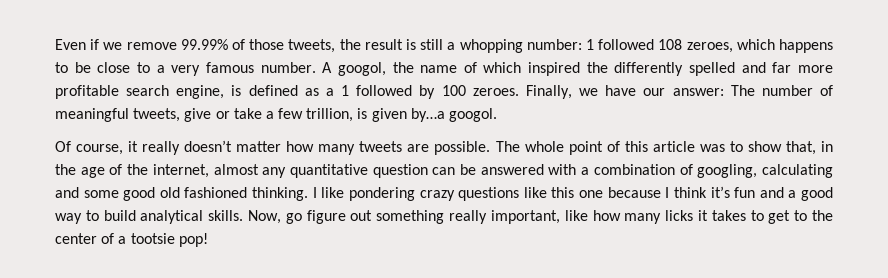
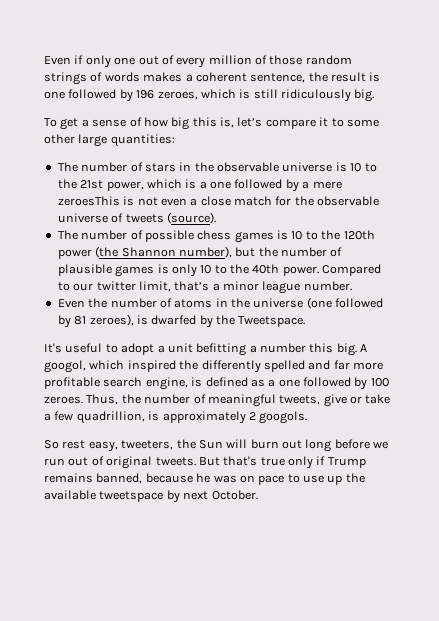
[103,39,834,53] [55,62,477,76] we remove 99.99% of those tweets, the result is still a whopping number: 1 followed 108 zeroes, which happens to be close to a very famous number. A googol, the name of -> [85,55,352,68] [44,72,381,85] [44,89,375,102] [44,117,379,130] [44,134,175,147] [57,162,377,172] [57,179,342,192] [57,196,380,206] [57,212,216,224] [57,230,375,243] [57,246,343,259] [57,264,382,277] [57,281,352,294] [57,297,384,309] [57,314,306,328] [44,343,368,356] [44,360,86,373] only one out of every million of those random strings of words makes a coherent sentence, the result is one followed by 196 zeroes, which is still ridiculously big. // To get a sense of how big this is, let’s compare it to some other large quantities: // The number of stars in the observable universe is 10 to the 21st power, which is a one followed by a mere zeroesThis is not even a close match for the observable universe of tweets (source). // The number of possible chess games is 10 to the 120th power (the Shannon number), but the number of plausible games is only 10 to the 40th power. Compared to our twitter limit, that’s a minor league number. // Even the number of atoms in the universe (one followed by 81 zeroes), is dwarfed by the Tweetspace. // It's useful to adopt a unit befitting a number this big. A googol,
[341,85,350,96] 1 -> [278,379,300,387] one
[525,85,755,99] Finally, we have our answer: The -> [86,394,141,405] Thus, the
[306,108,498,122] [55,140,833,155] [55,164,834,178] [55,186,833,201] [55,210,834,224] [55,233,208,247] trillion, is given by…a googol. // Of course, it really doesn’t matter how many tweets are possible. The whole point of this article was to show that, in the age of the internet, almost any quantitative question can be answered with a combination of googling, calculating and some good old fashioned thinking. I like pondering crazy questions like this one because I think it’s fun and a good way to build analytical skills. Now, go figure out something really important, like how many licks it takes to get to the center of a tootsie pop! -> [76,411,308,424] [44,439,389,452] [44,456,366,469] [44,473,365,485] [44,490,258,503] quadrillion, is approximately 2 googols. // So rest easy, tweeters, the Sun will burn out long before we run out of original tweets. But that's true only if Trump remains banned, because he was on pace to use up the available tweetspace by next October.

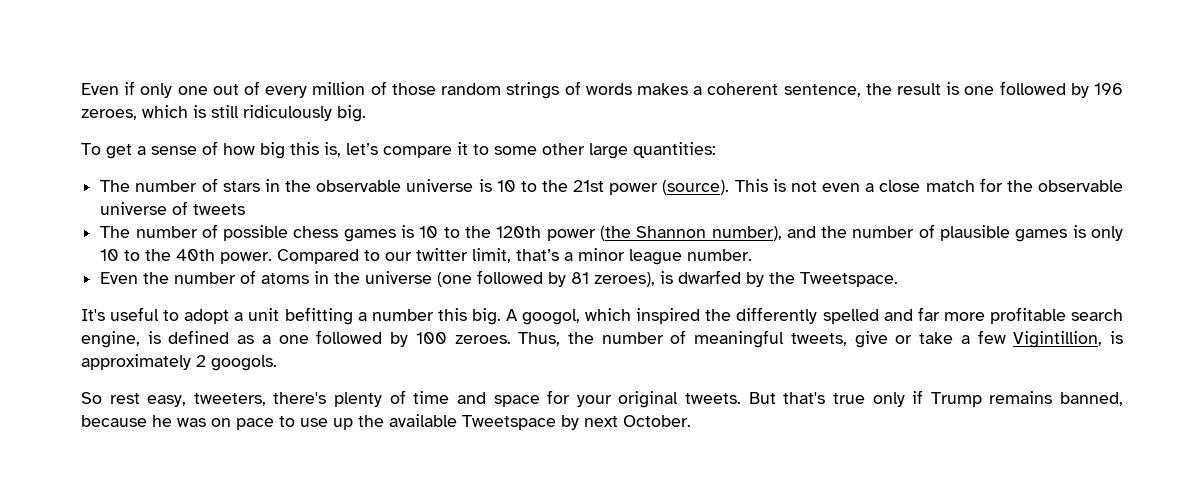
[106,179,342,192] [57,196,120,206] power, which is a one followed by a mere zeroesThis -> [609,179,768,195] power (source). This
[166,212,216,224] (source). -> (246, 209) none
[235,247,256,257] but -> [786,226,816,238] and
[76,411,145,424] quadrillion, -> [1013,331,1103,348] Vigintillion,
[176,439,389,452] [44,456,104,466] the Sun will burn out long before we run out of -> [273,390,612,407] there's plenty of time and space for your
[99,491,164,502] tweetspace -> [462,415,556,430] Tweetspace

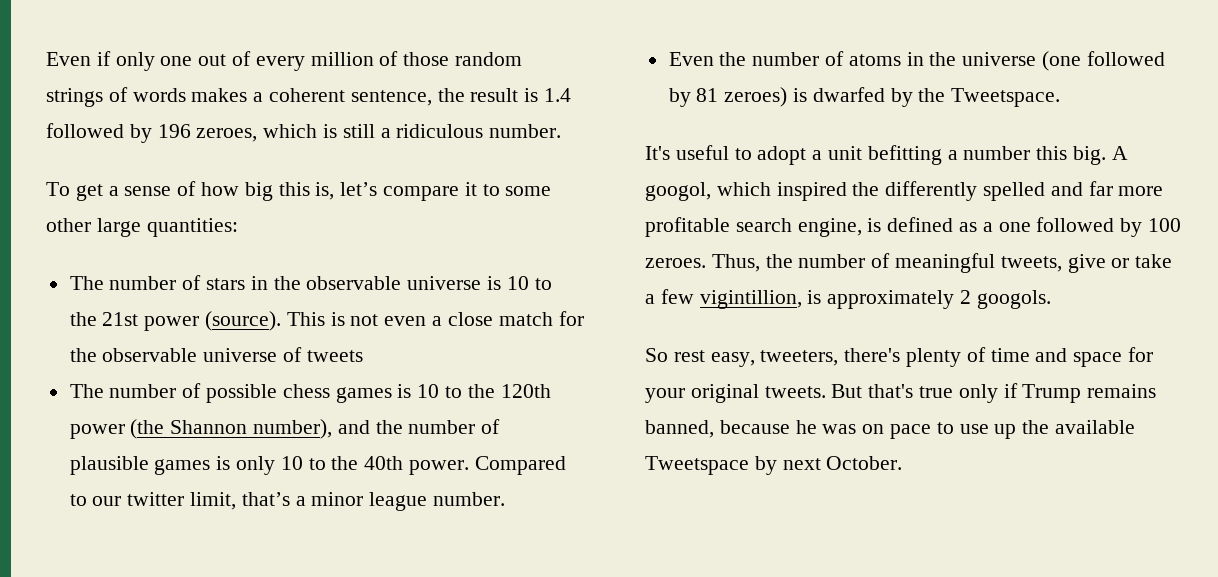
[964,86,995,95] one -> [544,88,572,102] 1.4
[243,105,366,122] ridiculously big. -> [380,124,562,138] a ridiculous number.
[594,272,656,287] zeroes), -> [724,87,788,107] zeroes)
[1013,331,1103,348] Vigintillion, -> [699,290,802,309] vigintillion,

